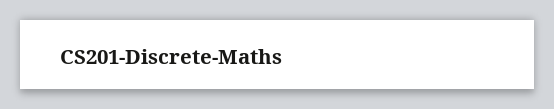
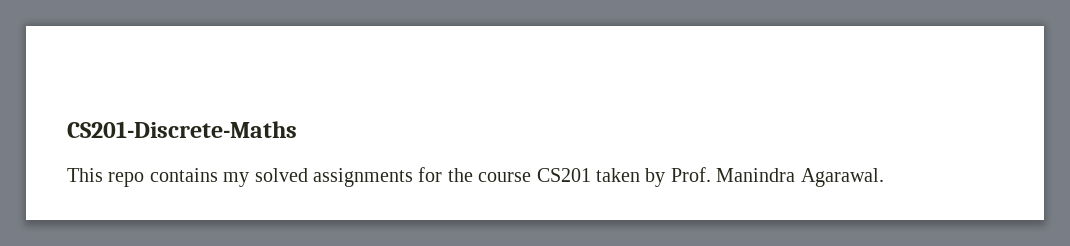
(282, 56) none -> [67,167,884,187] // This repo contains my solved assignments for the course CS201 taken by Prof. Manindra Agarawal.

